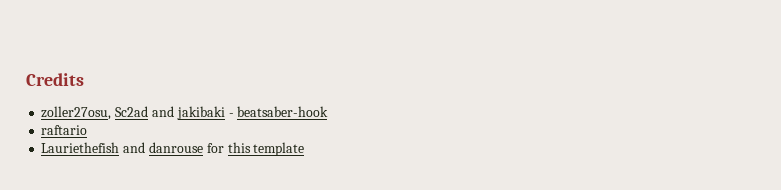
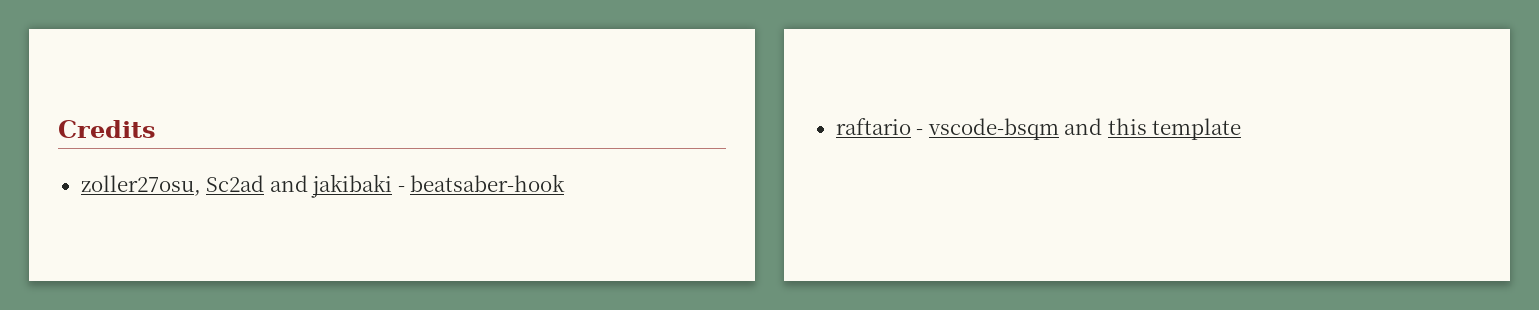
[41,142,224,153] // Lauriethefish and danrouse for -> [916,118,1103,140] - vscode-bsqm and

